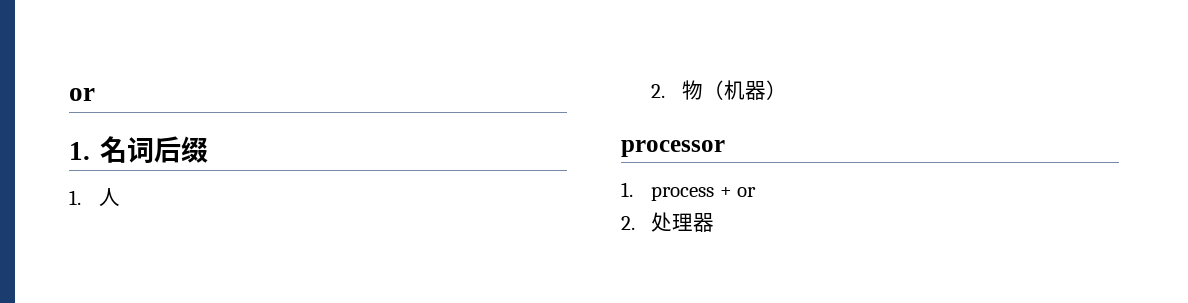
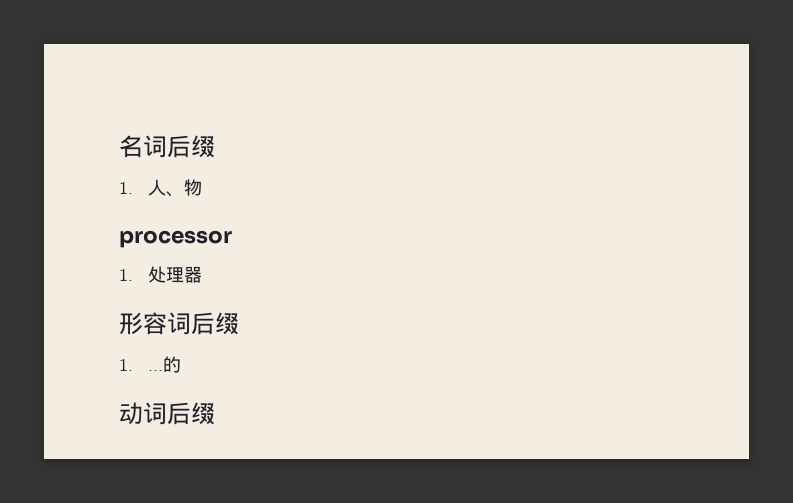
[69,88,95,101] [69,142,90,160] or // 1. -> (119, 146) none
[651,84,666,98] // 2. -> [166,191,185,197] 、
[702,80,787,100] （机器） -> (203, 187) none
[651,186,757,201] [621,212,715,232] process + or // 2.处理器 -> [148,266,203,283] [119,312,239,335] [119,356,182,373] [119,402,215,425] 处理器 // 形容词后缀 // 1. ...的 // 动词后缀

